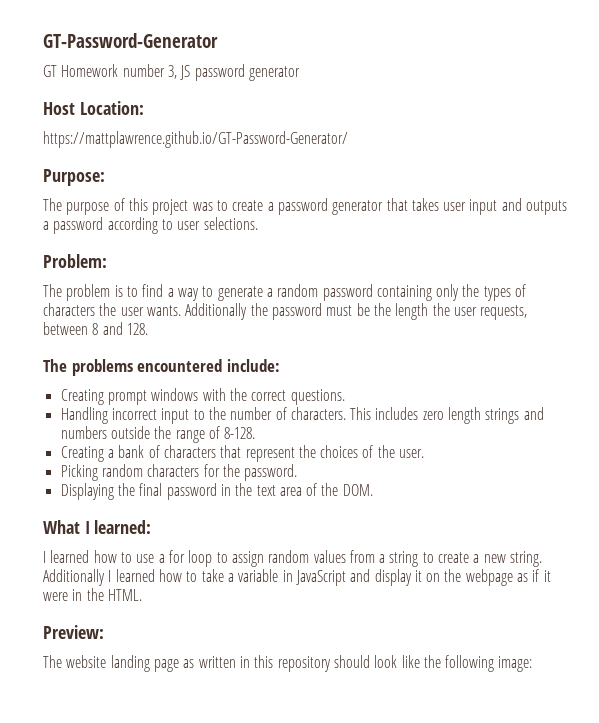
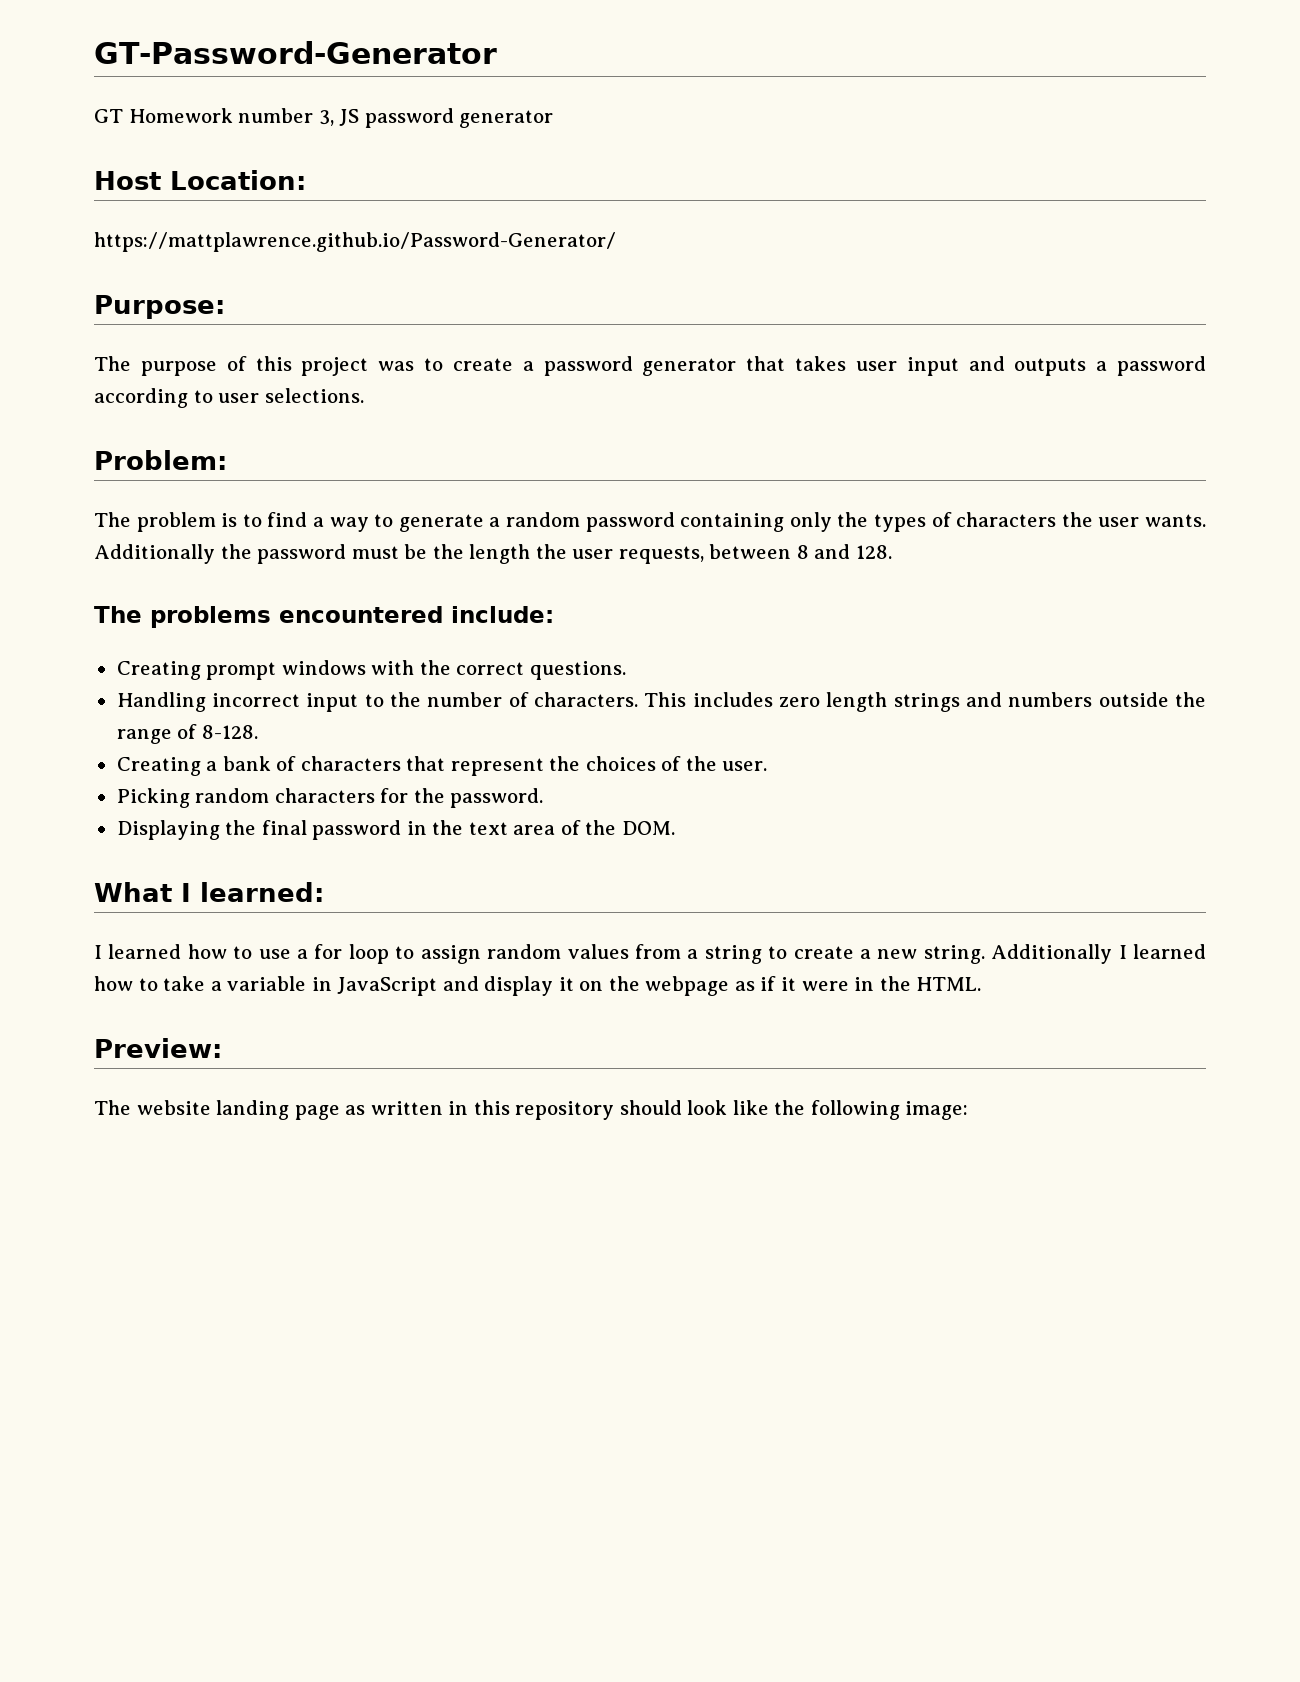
[43,131,348,148] https://mattplawrence.github.io/GT-Password-Generator/ -> [94,232,616,252] https://mattplawrence.github.io/Password-Generator/

